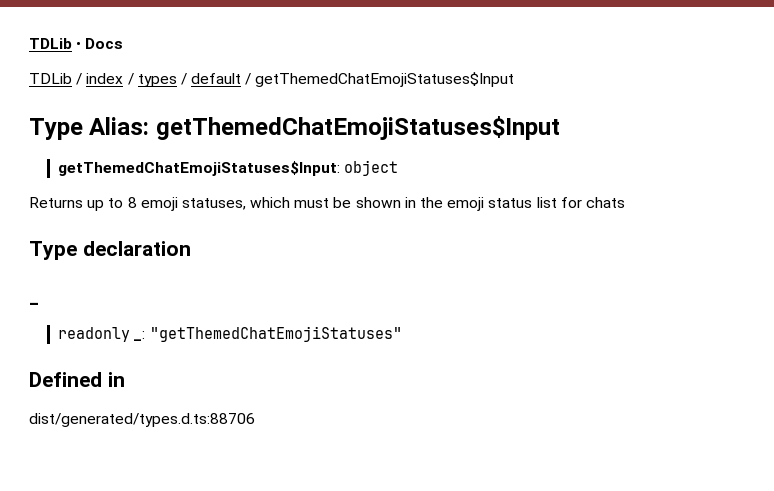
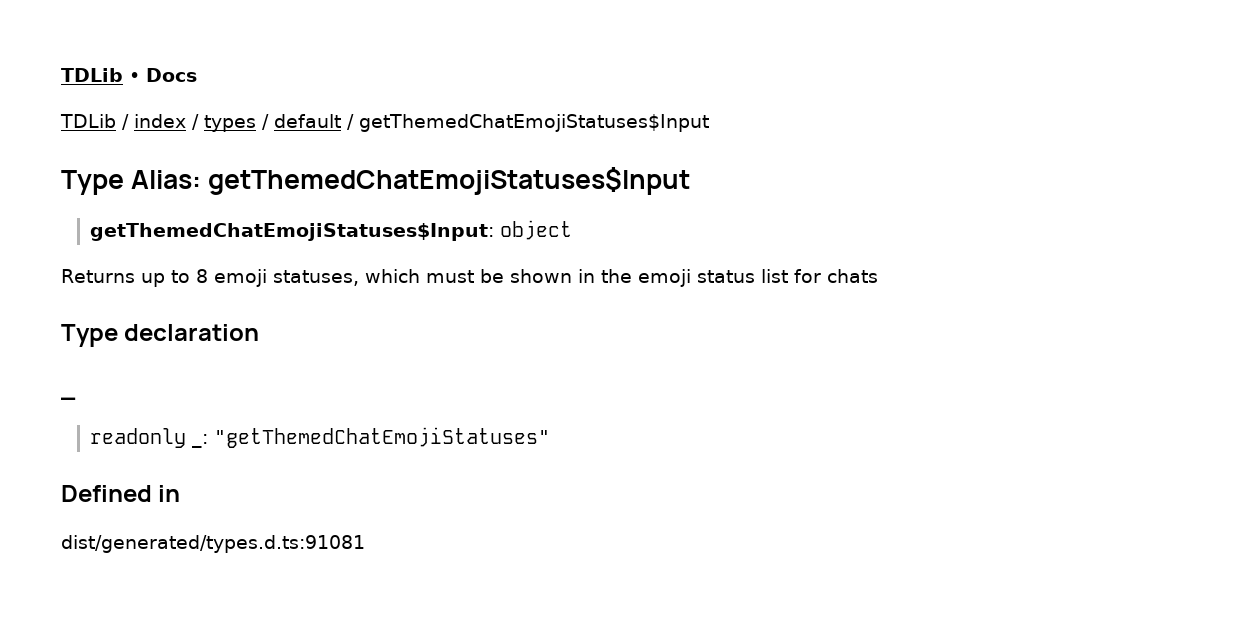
[29,413,255,427] dist/generated/types.d.ts:88706 -> [61,535,365,553] dist/generated/types.d.ts:91081

